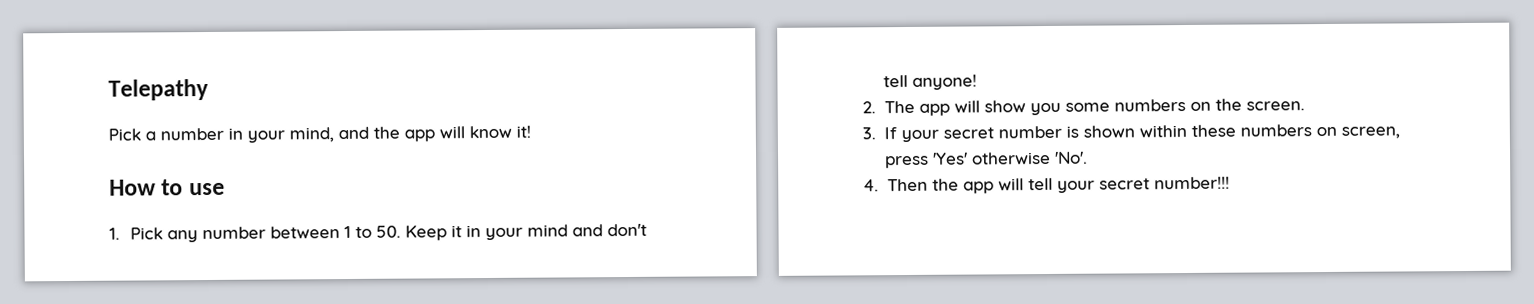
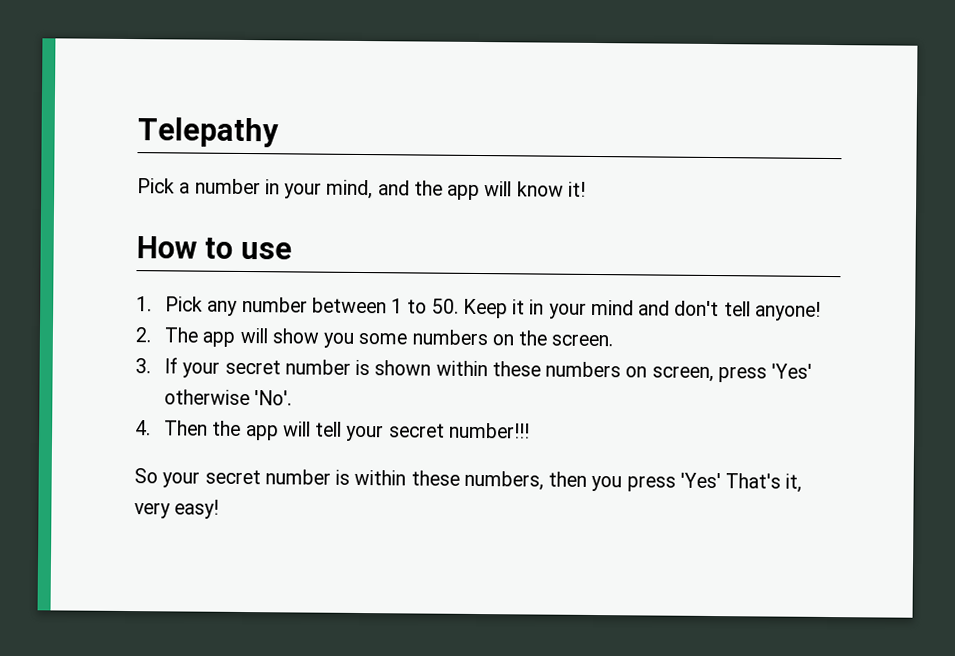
(1230, 183) none -> [134,468,803,493] [134,499,220,519] // So your secret number is within these numbers, then you press 'Yes' That's it, very easy!

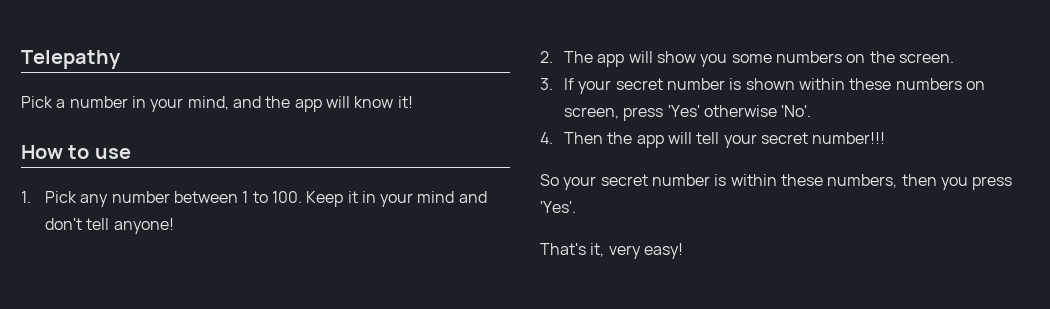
[431,298,459,314] 50. -> [271,191,302,203] 100.
[679,472,721,489] 'Yes' -> [540,201,576,213] 'Yes'. //

